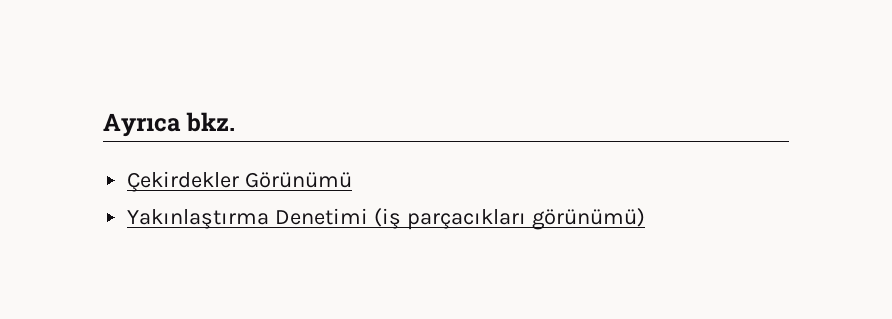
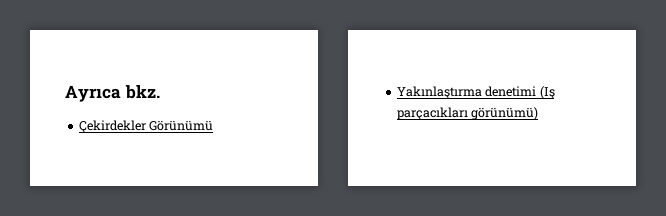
[275,208,402,229] Denetimi (iş -> [485,86,555,99] denetimi (Iş

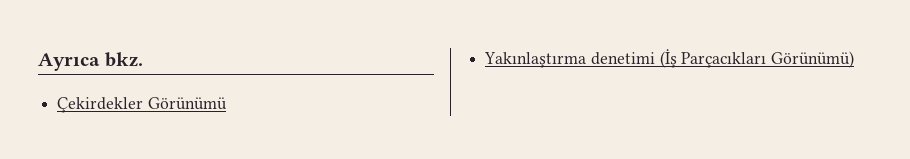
[539,86,555,99] [396,107,539,120] (Iş parçacıkları görünümü) -> [659,49,855,68] (İş Parçacıkları Görünümü)

